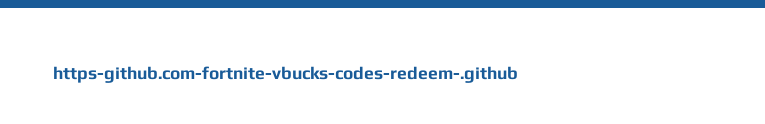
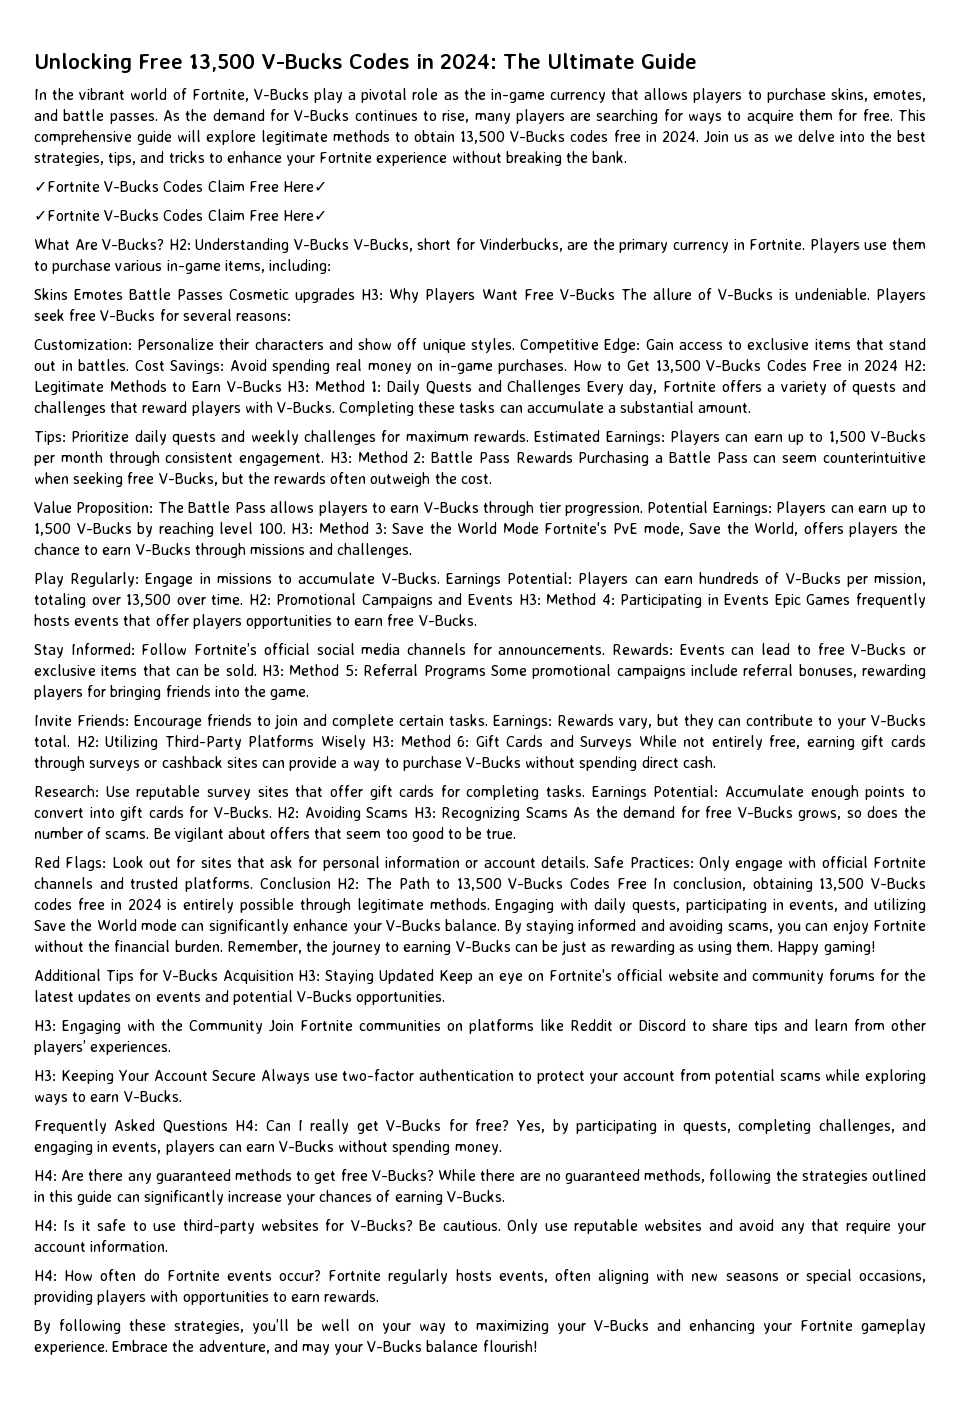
[53,66,518,83] https-github.com-fortnite-vbucks-codes-redeem-.github -> [34,53,697,73] [34,88,926,103] [34,109,927,124] [34,130,926,145] [34,151,628,166] [34,180,327,192] [34,209,327,221] [34,238,926,253] [34,259,331,274] [34,288,926,303] [34,309,291,321] [34,338,927,353] [34,359,926,374] [34,380,926,395] [34,401,752,416] [34,430,927,445] [34,451,926,466] [34,472,492,487] [34,501,927,516] [34,522,926,537] [34,543,413,558] [34,572,927,587] [34,593,926,608] [34,614,477,629] [34,643,927,658] [34,664,927,679] [34,685,310,700] [34,714,926,729] [34,735,926,750] [34,756,716,771] [34,785,926,800] [34,806,926,821] [34,827,517,842] [34,856,926,871] [34,877,926,892] [34,898,927,913] [34,919,926,934] [34,940,875,955] [34,969,926,984] [34,990,446,1005] [34,1019,926,1034] [34,1040,172,1055] [34,1069,927,1084] [34,1090,182,1105] [34,1119,927,1134] [34,1140,502,1155] [34,1169,926,1184] [34,1190,505,1205] [34,1219,927,1234] [34,1240,169,1252] [34,1269,926,1284] [34,1290,380,1305] [34,1319,926,1334] [34,1340,537,1355] Unlocking Free 13,500 V-Bucks Codes in 2024: The Ultimate Guide // In the vibrant world of Fortnite, V-Bucks play a pivotal role as the in-game currency that allows players to purchase skins, emotes, and battle passes. As the demand for V-Bucks continues to rise, many players are searching for ways to acquire them for free. This comprehensive guide will explore legitimate methods to obtain 13,500 V-Bucks codes free in 2024. Join us as we delve into the best strategies, tips, and tricks to enhance your Fortnite experience without breaking the bank. // ✓Fortnite V-Bucks Codes Claim Free Here✓ // ✓Fortnite V-Bucks Codes Claim Free Here✓ // What Are V-Bucks? H2: Understanding V-Bucks V-Bucks, short for Vinderbucks, are the primary currency in Fortnite. Players use them to purchase various in-game items, including: // Skins Emotes Battle Passes Cosmetic upgrades H3: Why Players Want Free V-Bucks The allure of V-Bucks is undeniable. Players seek free V-Bucks for several reasons: // Customization: Personalize their characters and show off unique styles. Competitive Edge: Gain access to exclusive items that stand out in battles. Cost Savings: Avoid spending real money on in-game purchases. How to Get 13,500 V-Bucks Codes Free in 2024 H2: Legitimate Methods to Earn V-Bucks H3: Method 1: Daily Quests and Challenges Every day, Fortnite offers a variety of quests and challenges that reward players with V-Bucks. Completing these tasks can accumulate a substantial amount. // Tips: Prioritize daily quests and weekly challenges for maximum rewards. Estimated Earnings: Players can earn up to 1,500 V-Bucks per month through consistent engagement. H3: Method 2: Battle Pass Rewards Purchasing a Battle Pass can seem counterintuitive when seeking free V-Bucks, but the rewards often outweigh the cost. // Value Proposition: The Battle Pass allows players to earn V-Bucks through tier progression. Potential Earnings: Players can earn up to 1,500 V-Bucks by reaching level 100. H3: Method 3: Save the World Mode Fortnite's PvE mode, Save the World, offers players the chance to earn V-Bucks through missions and challenges. // Play Regularly: Engage in missions to accumulate V-Bucks. Earnings Potential: Players can earn hundreds of V-Bucks per mission, totaling over 13,500 over time. H2: Promotional Campaigns and Events H3: Method 4: Participating in Events Epic Games frequently hosts events that offer players opportunities to earn free V-Bucks. // Stay Informed: Follow Fortnite’s official social media channels for announcements. Rewards: Events can lead to free V-Bucks or exclusive items that can be sold. H3: Method 5: Referral Programs Some promotional campaigns include referral bonuses, rewarding players for bringing friends into the game. // Invite Friends: Encourage friends to join and complete certain tasks. Earnings: Rewards vary, but they can contribute to your V-Bucks total. H2: Utilizing Third-Party Platforms Wisely H3: Method 6: Gift Cards and Surveys While not entirely free, earning gift cards through surveys or cashback sites can provide a way to purchase V-Bucks without spending direct cash. // Research: Use reputable survey sites that offer gift cards for completing tasks. Earnings Potential: Accumulate enough points to convert into gift cards for V-Bucks. H2: Avoiding Scams H3: Recognizing Scams As the demand for free V-Bucks grows, so does the number of scams. Be vigilant about offers that seem too good to be true. // Red Flags: Look out for sites that ask for personal information or account details. Safe Practices: Only engage with official Fortnite channels and trusted platforms. Conclusion H2: The Path to 13,500 V-Bucks Codes Free In conclusion, obtaining 13,500 V-Bucks codes free in 2024 is entirely possible through legitimate methods. Engaging with daily quests, participating in events, and utilizing Save the World mode can significantly enhance your V-Bucks balance. By staying informed and avoiding scams, you can enjoy Fortnite without the financial burden. Remember, the journey to earning V-Bucks can be just as rewarding as using them. Happy gaming! // Additional Tips for V-Bucks Acquisition H3: Staying Updated Keep an eye on Fortnite's official website and community forums for the latest updates on events and potential V-Bucks opportunities. // H3: Engaging with the Community Join Fortnite communities on platforms like Reddit or Discord to share tips and learn from other players’ experiences. // H3: Keeping Your Account Secure Always use two-factor authentication to protect your account from potential scams while exploring ways to earn V-Bucks. // Frequently Asked Questions H4: Can I really get V-Bucks for free? Yes, by participating in quests, completing challenges, and engaging in events, players can earn V-Bucks without spending money. // H4: Are there any guaranteed methods to get free V-Bucks? While there are no guaranteed methods, following the strategies outlined in this guide can significantly increase your chances of earning V-Bucks. // H4: Is it safe to use third-party websites for V-Bucks? Be cautious. Only use reputable websites and avoid any that require your account information. // H4: How often do Fortnite events occur? Fortnite regularly hosts events, often aligning with new seasons or special occasions, providing players with opportunities to earn rewards. // By following these strategies, you’ll be well on your way to maximizing your V-Bucks and enhancing your Fortnite gameplay experience. Embrace the adventure, and may your V-Bucks balance flourish!

